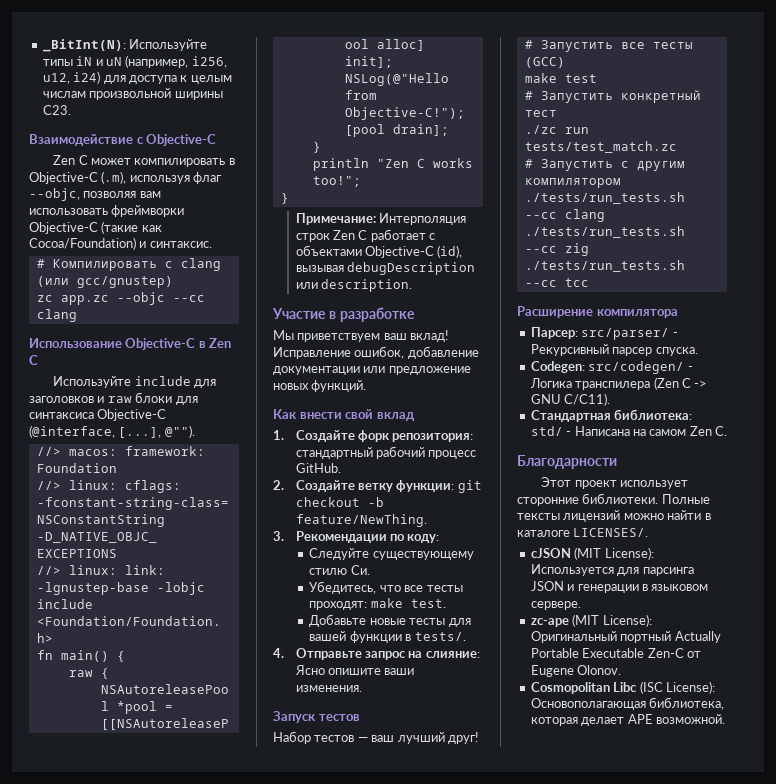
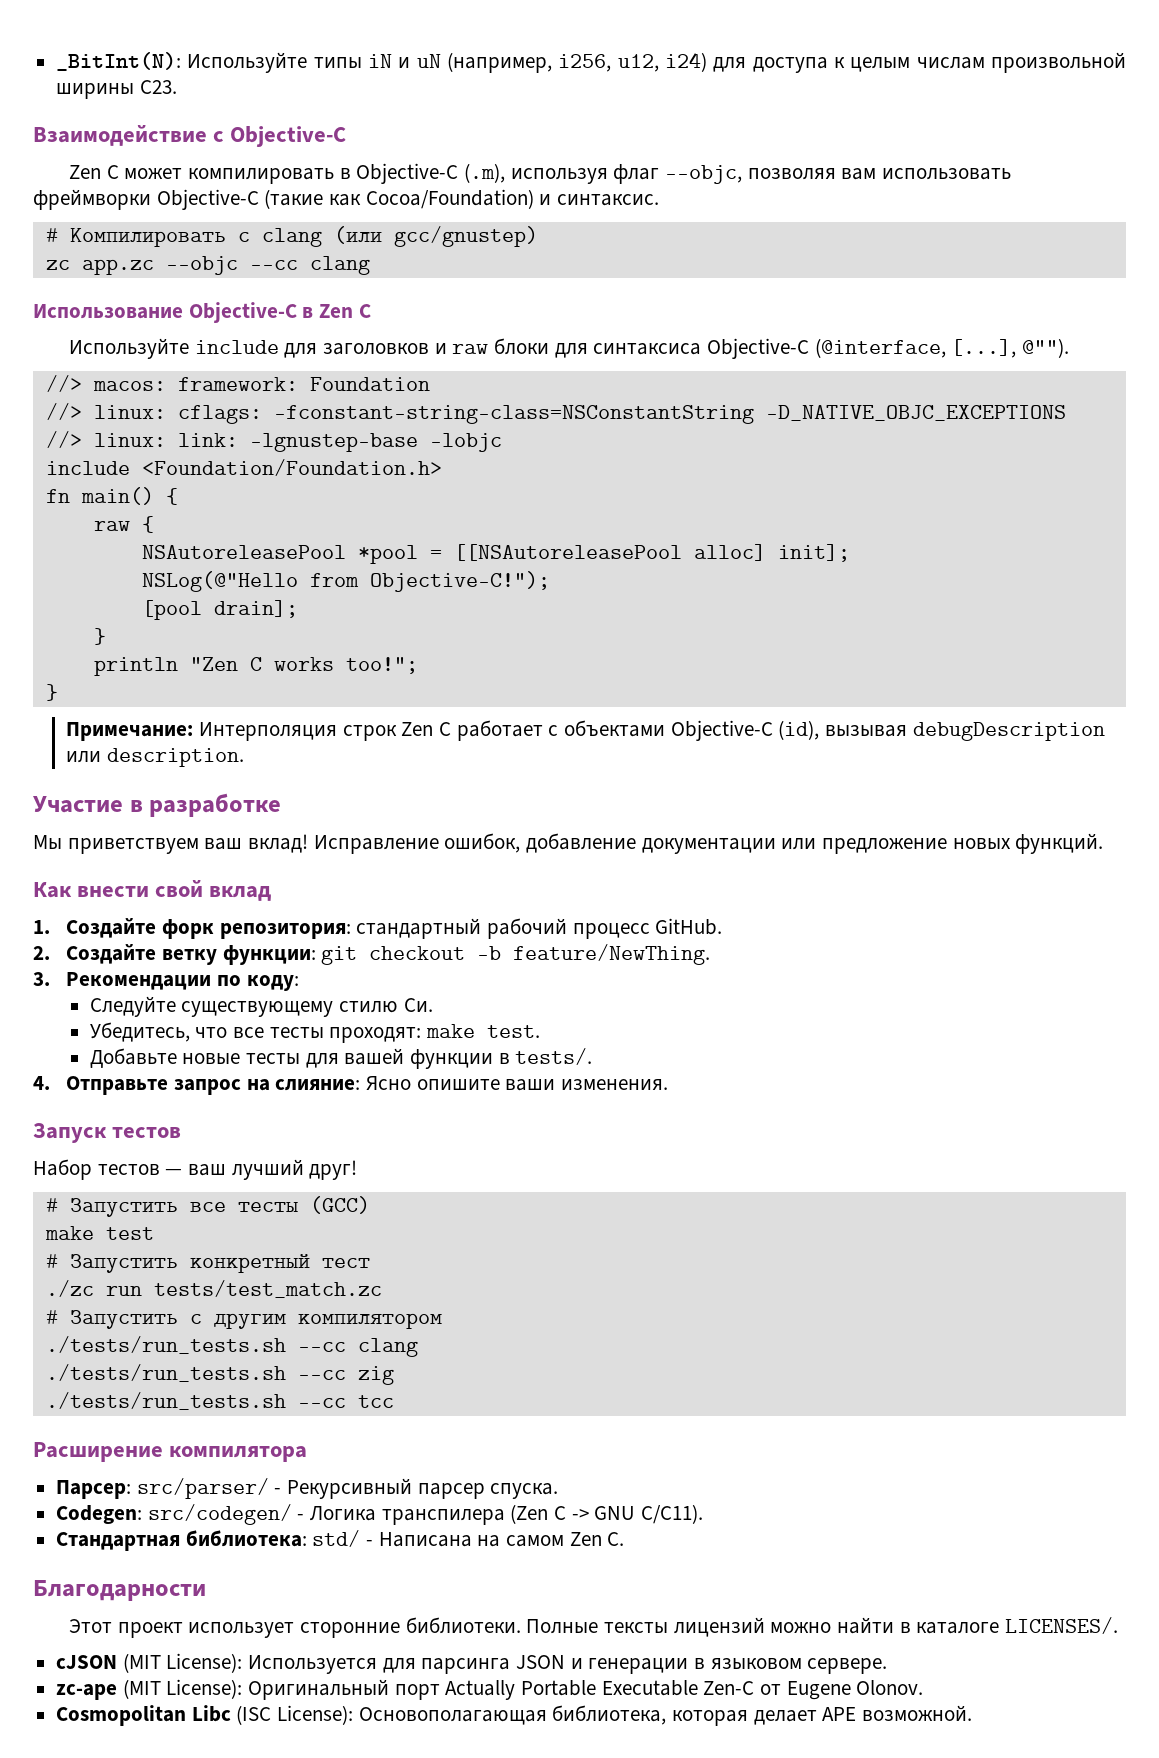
[620,631,672,643] портный -> [394,1684,440,1700] порт

